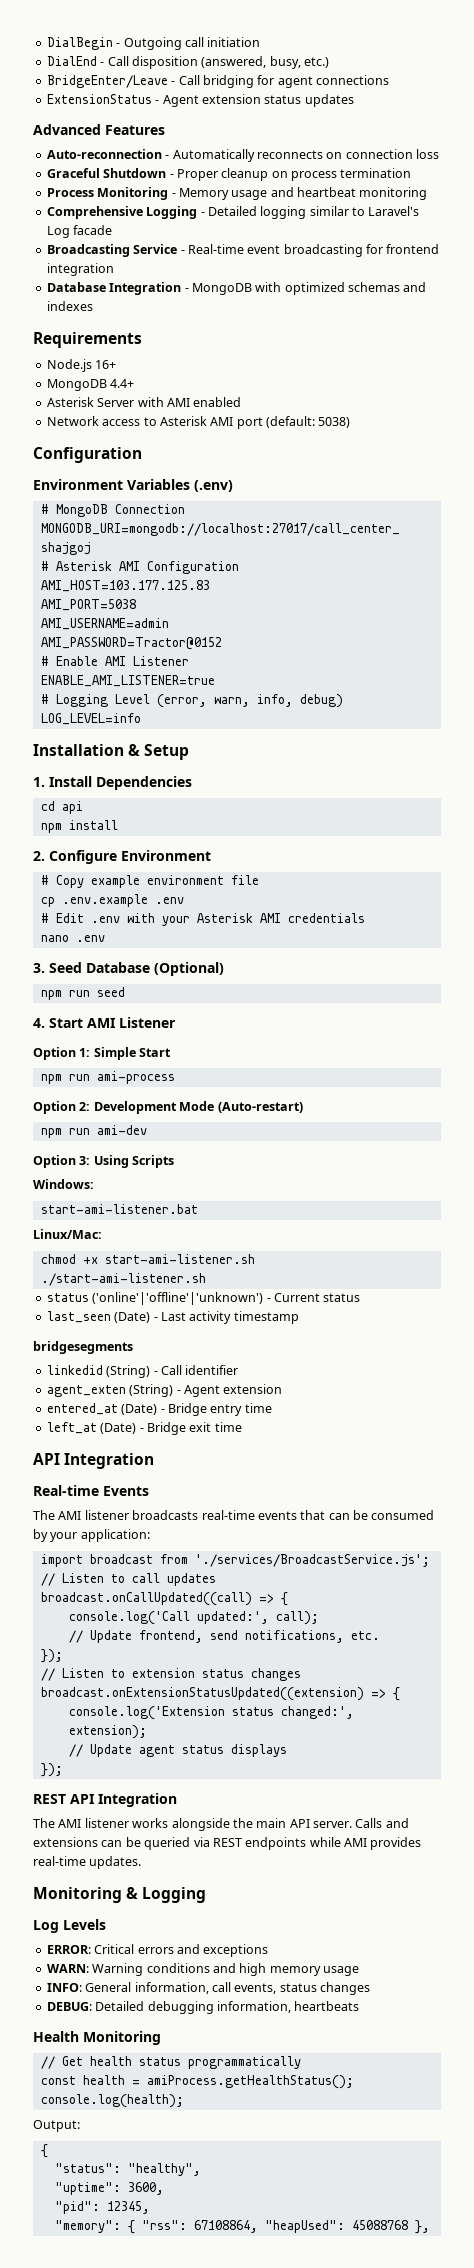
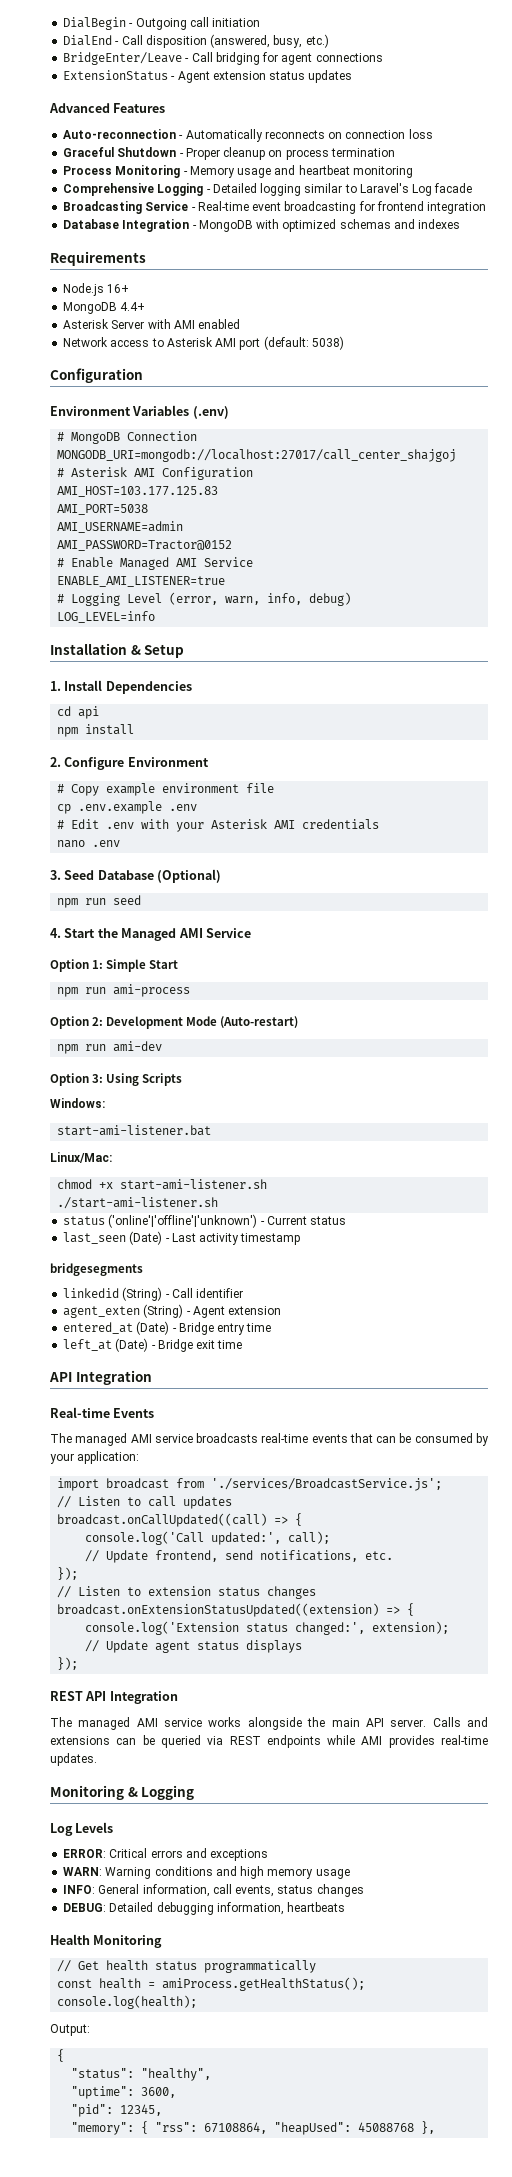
[104,656,189,666] AMI Listener -> [120,557,254,570] Managed AMI Service
[87,1017,176,1028] AMI Listener -> [97,928,251,941] the Managed AMI Service
[58,1510,129,1520] AMI listener -> [75,1433,193,1446] managed AMI service
[58,1818,129,1828] AMI listener -> [78,1717,203,1730] managed AMI service

